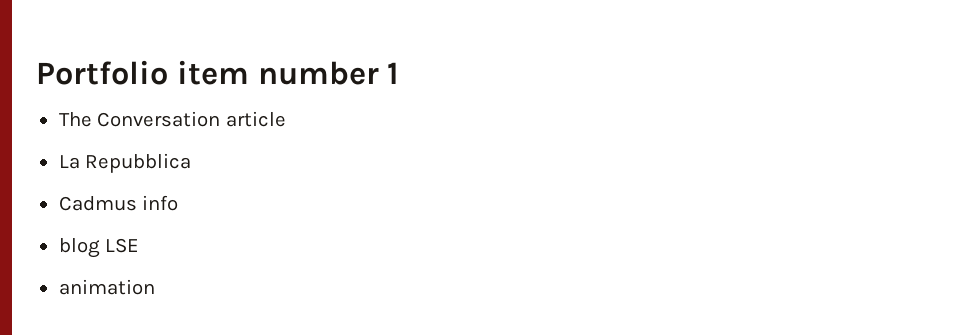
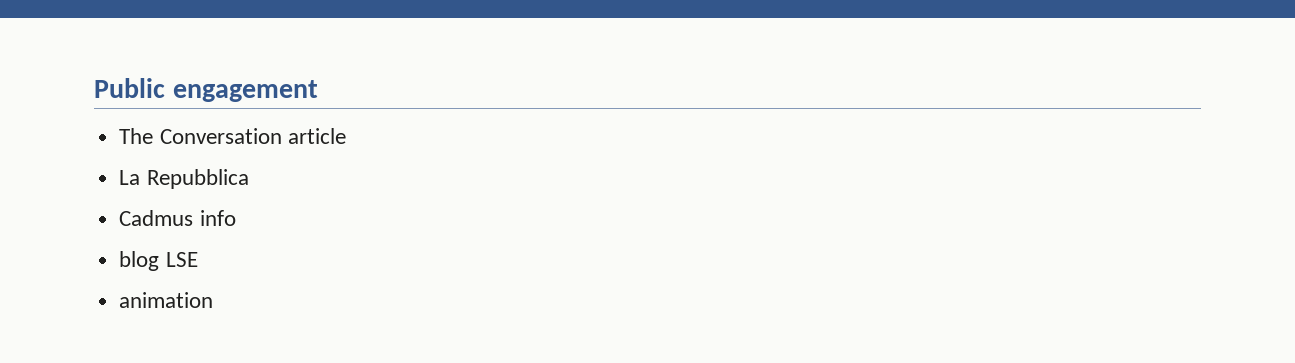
[36,60,400,85] Portfolio item number 1 -> [94,78,318,102] Public engagement

